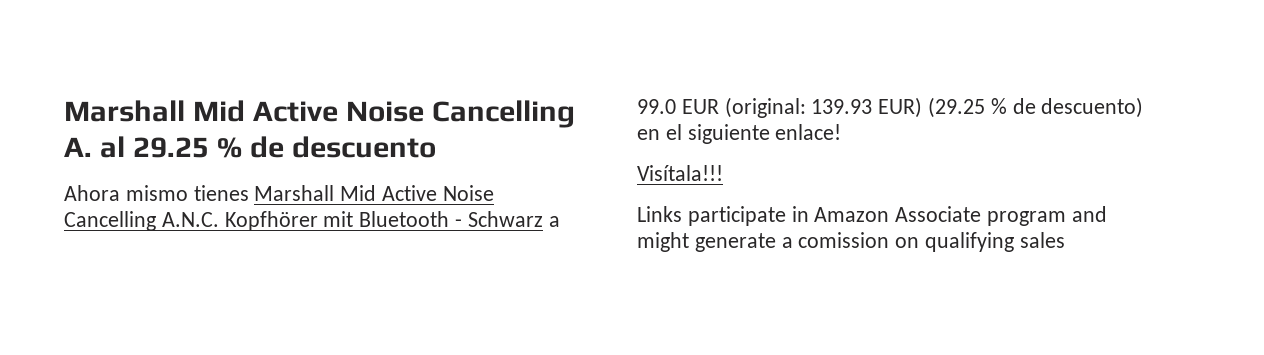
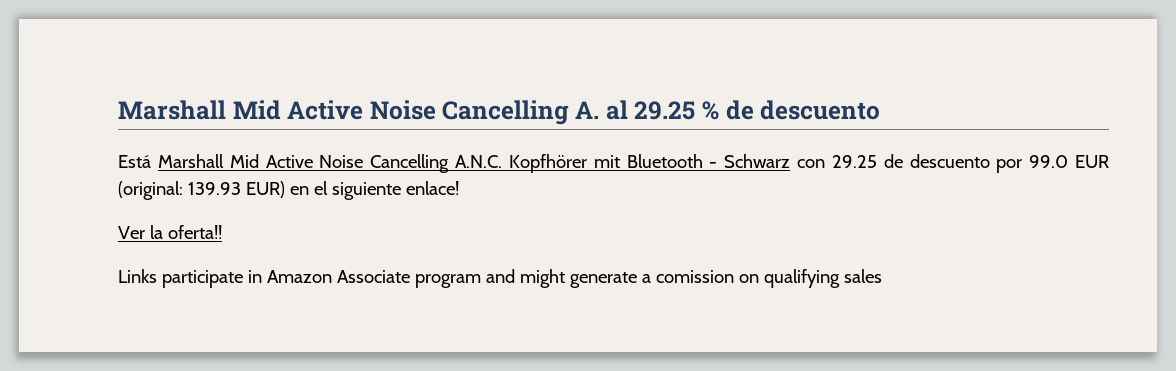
[64,185,249,201] Ahora mismo tienes -> [118,155,151,168] Está
[548,216,560,227] a -> [797,154,1023,173] con 29.25 de descuento por
[928,97,1144,118] (29.25 % de descuento) -> (285, 189) none
[637,165,723,181] Visítala!!! -> [118,225,222,239] Ver la oferta!!

